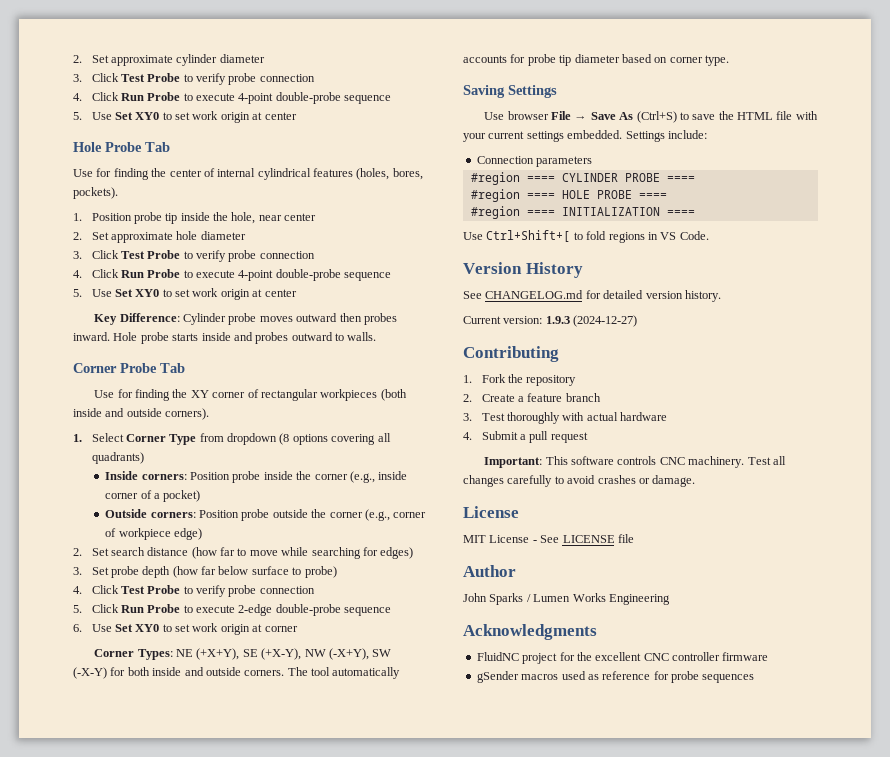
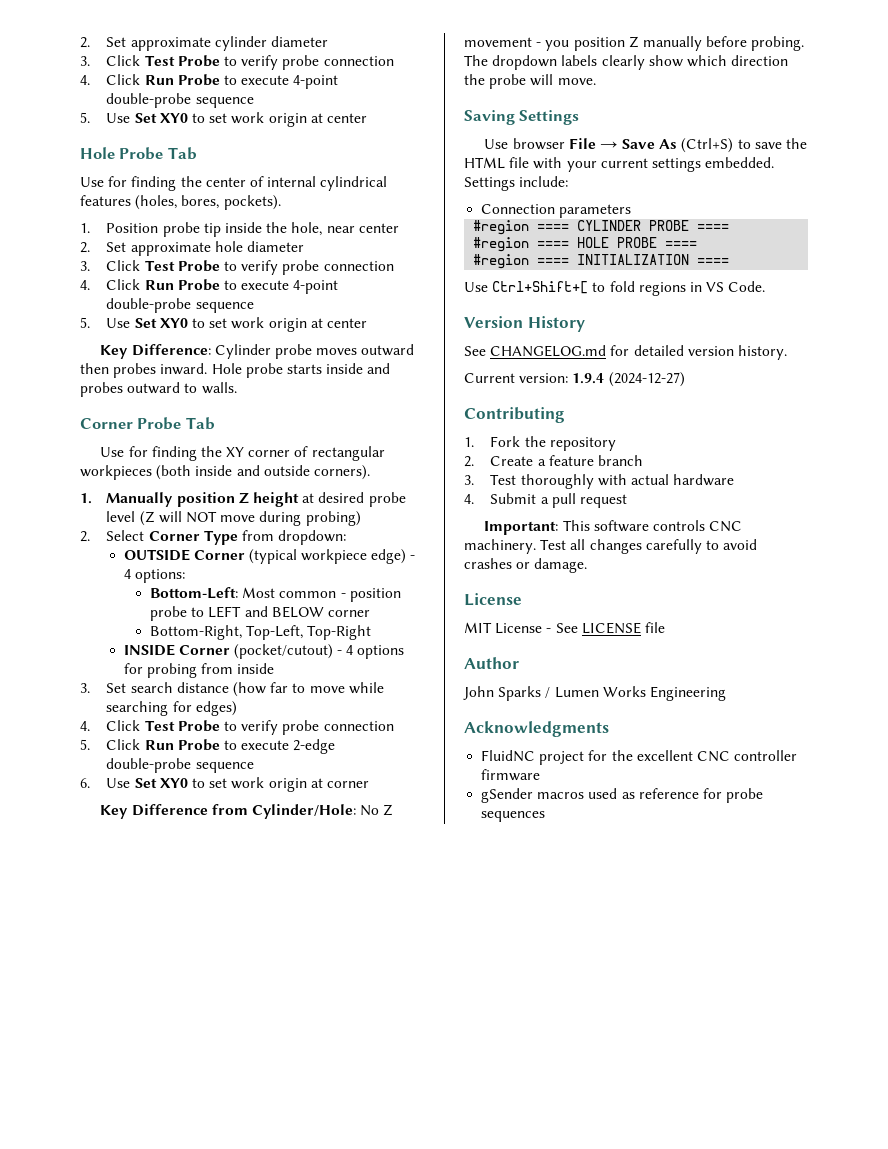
[91,433,391,445] [91,452,144,464] [105,471,408,483] [105,490,201,502] [105,509,427,521] [105,528,203,540] [73,548,82,556] Select Corner Type from dropdown (8 options covering all quadrants) // Inside corners: Position probe inside the corner (e.g., inside corner of a pocket) // Outside corners: Position probe outside the corner (e.g., corner of workpiece edge) // 2. -> [106,492,406,507] [106,511,361,526] [80,530,347,545] [123,549,416,564] [123,569,185,583] [150,587,401,602] [150,606,370,621] [150,625,372,640] [123,644,405,659] [123,663,275,678] [80,683,90,693] Manually position Z height at desired probe level (Z will NOT move during probing) // 2. Select Corner Type from dropdown: // OUTSIDE Corner (typical workpiece edge) - 4 options: // Bottom-Left: Most common - position probe to LEFT and BELOW corner // Bottom-Right, Top-Left, Top-Right // INSIDE Corner (pocket/cutout) - 4 options for probing from inside // 3.
[73,566,337,578] // 3. Set probe depth (how far below surface to probe) -> (237, 708) none
[94,648,392,660] [73,667,401,679] [463,54,729,66] Corner Types: NE (+X+Y), SE (+X-Y), NW (-X+Y), SW (-X-Y) for both inside and outside corners. The tool automatically accounts for probe tip diameter based on corner type. -> [100,804,394,819] [464,36,805,51] [464,55,789,70] [464,74,596,89] Key Difference from Cylinder/Hole: No Z movement - you position Z manually before probing. The dropdown labels clearly show which direction the probe will move.
[545,316,570,324] 1.9.3 -> [572,373,605,384] 1.9.4

